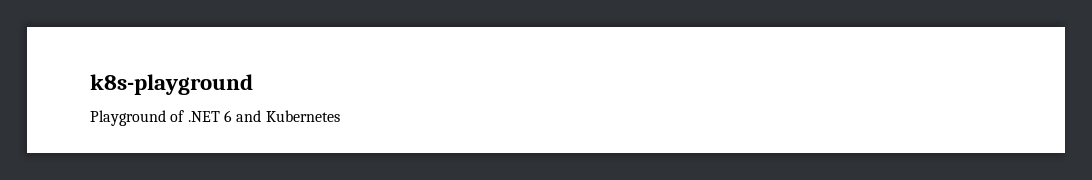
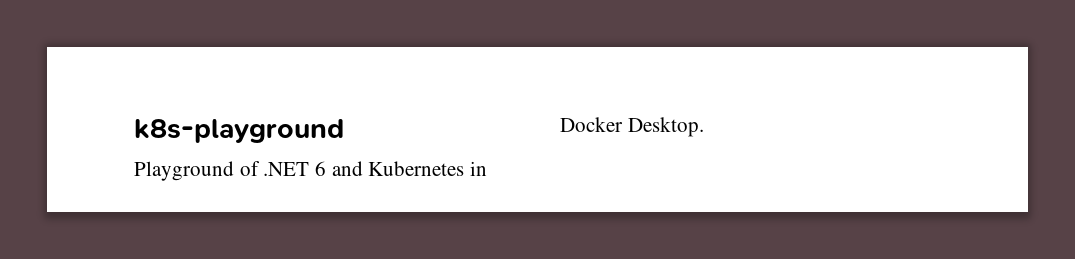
(340, 116) none -> [470,161,488,176] [560,117,704,137] in Docker Desktop.

